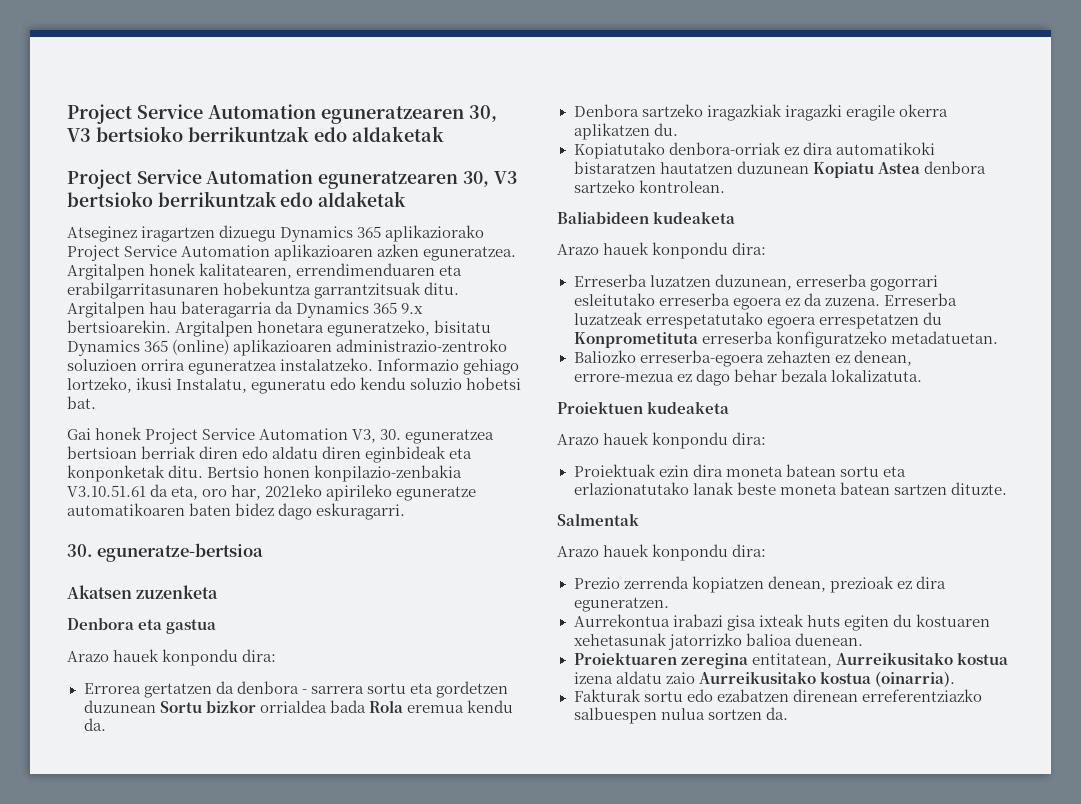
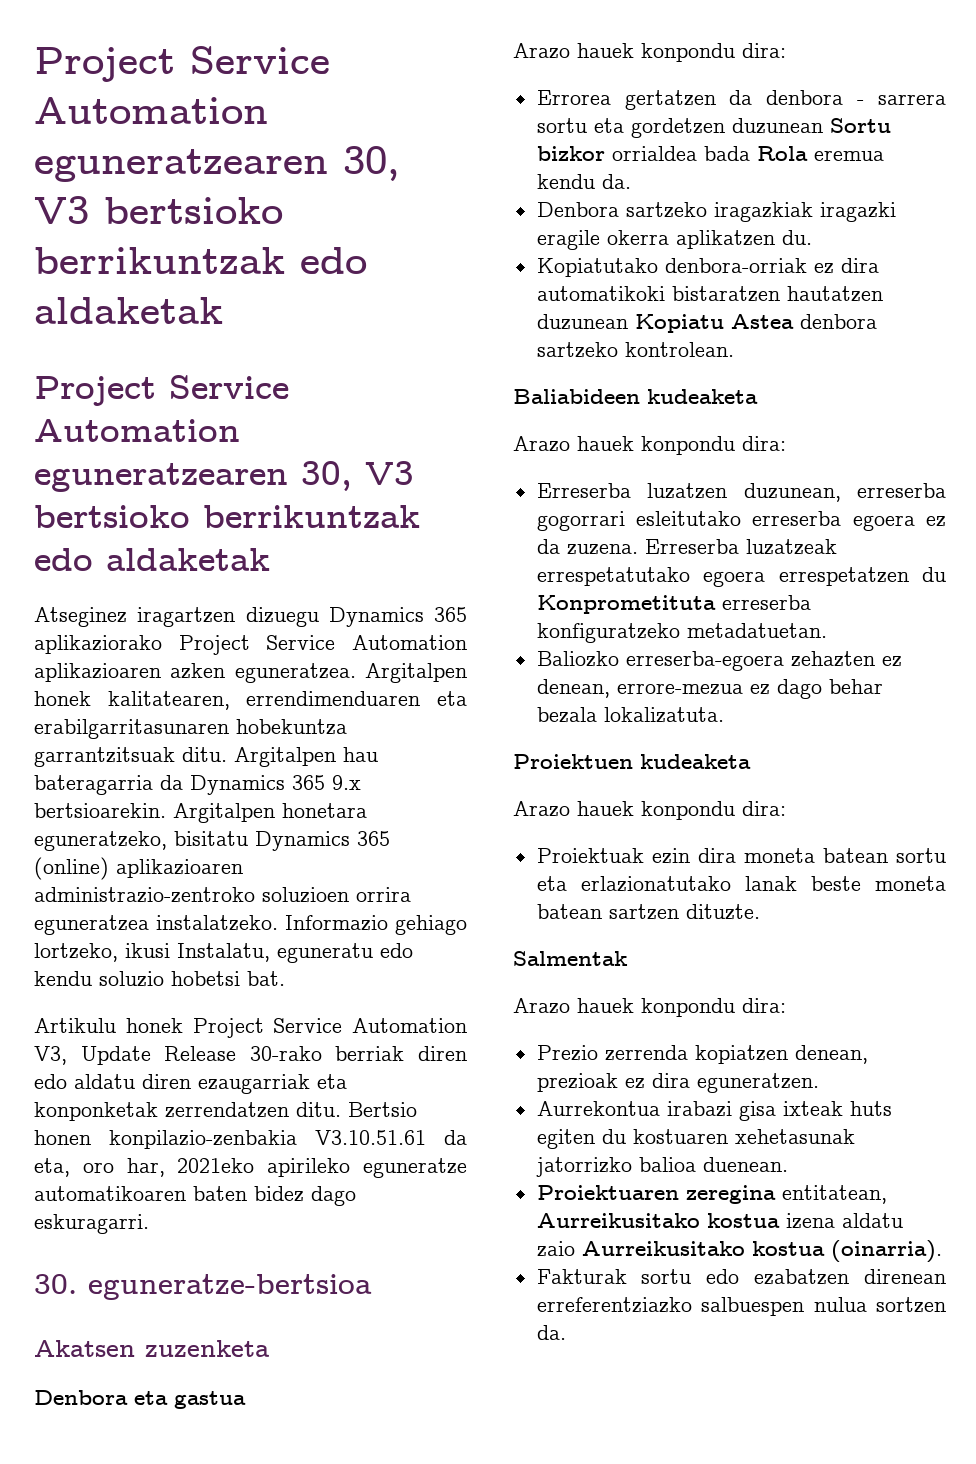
[67,428,91,440] Gai -> [34,1018,116,1033] Artikulu
[380,429,495,444] [67,446,137,459] 30. eguneratzea bertsioan -> [80,1046,322,1065] Update Release 30-rako
[365,446,447,463] eginbideak -> [198,1074,310,1094] ezaugarriak
(165, 473) none -> [165,1102,289,1118] zerrendatzen

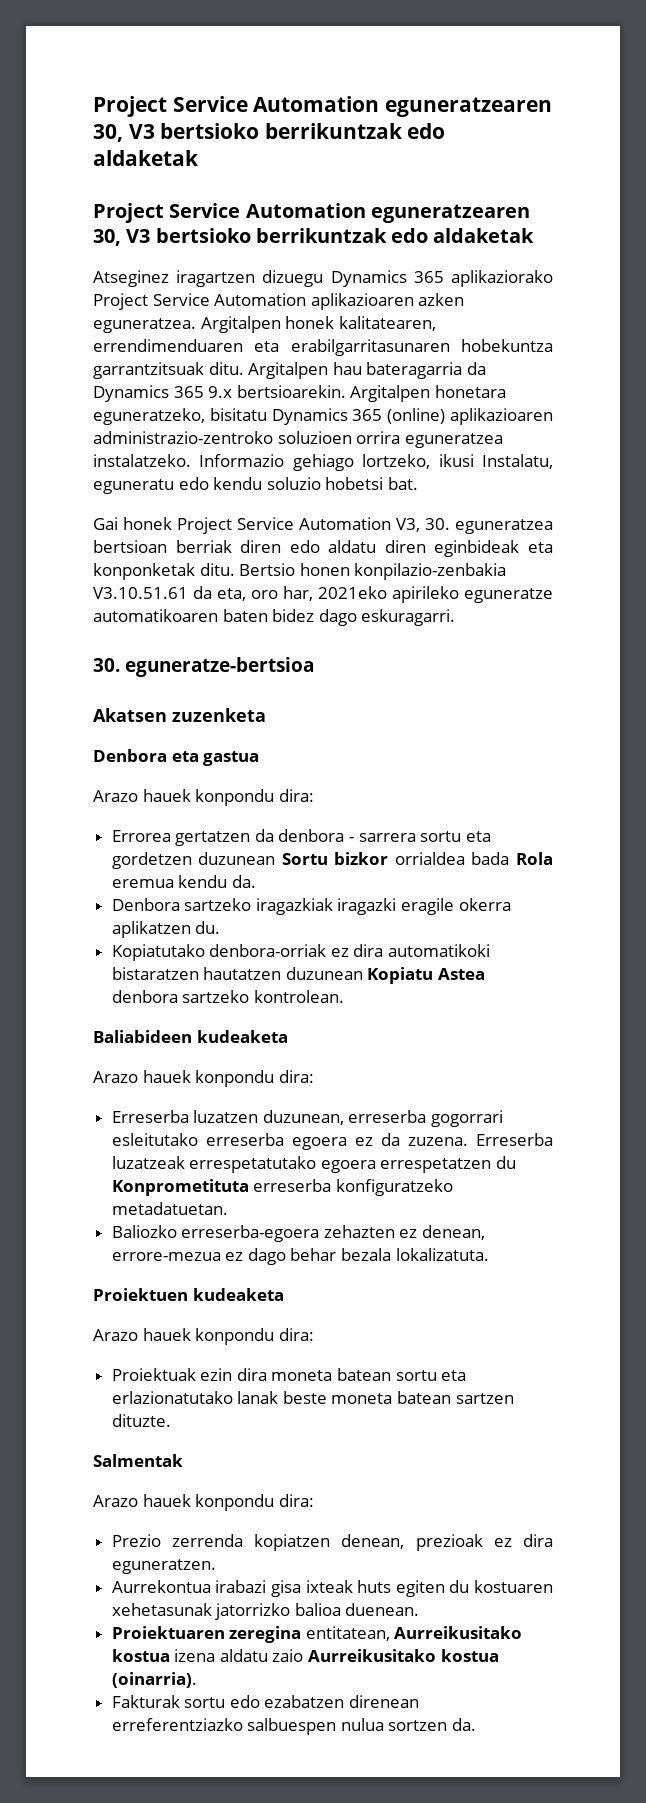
[34,1018,116,1033] Artikulu -> [93,517,118,530] Gai
[80,1046,322,1065] Update Release 30-rako -> [425,518,553,534] [93,540,167,553] 30. eguneratzea bertsioan
[198,1074,310,1094] ezaugarriak -> [434,540,520,557] eginbideak
[165,1102,289,1118] zerrendatzen -> (195, 571) none

